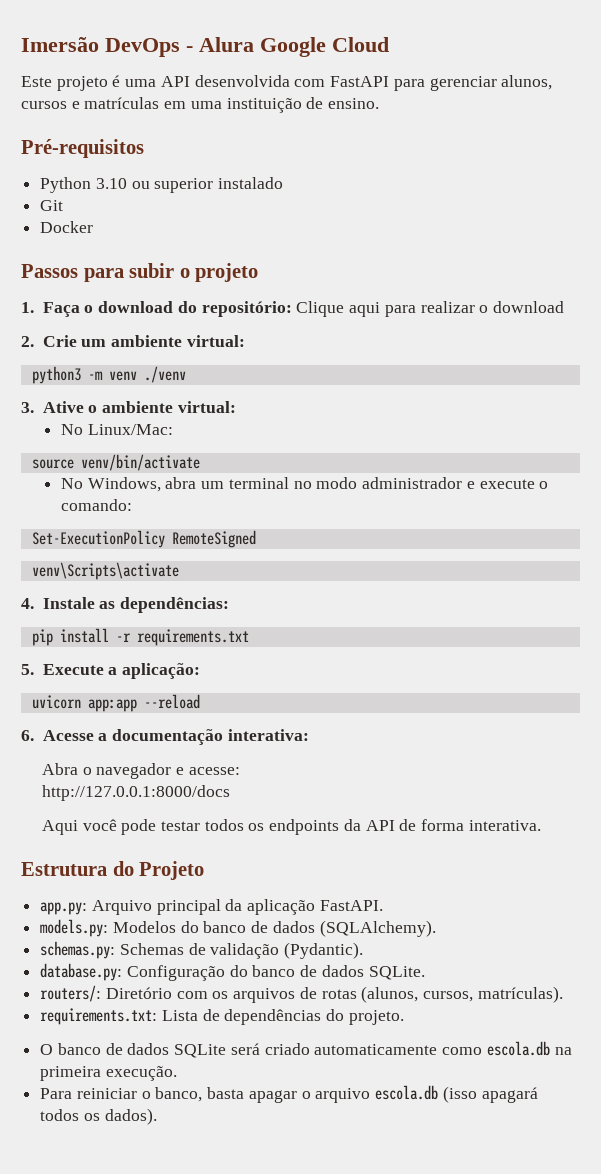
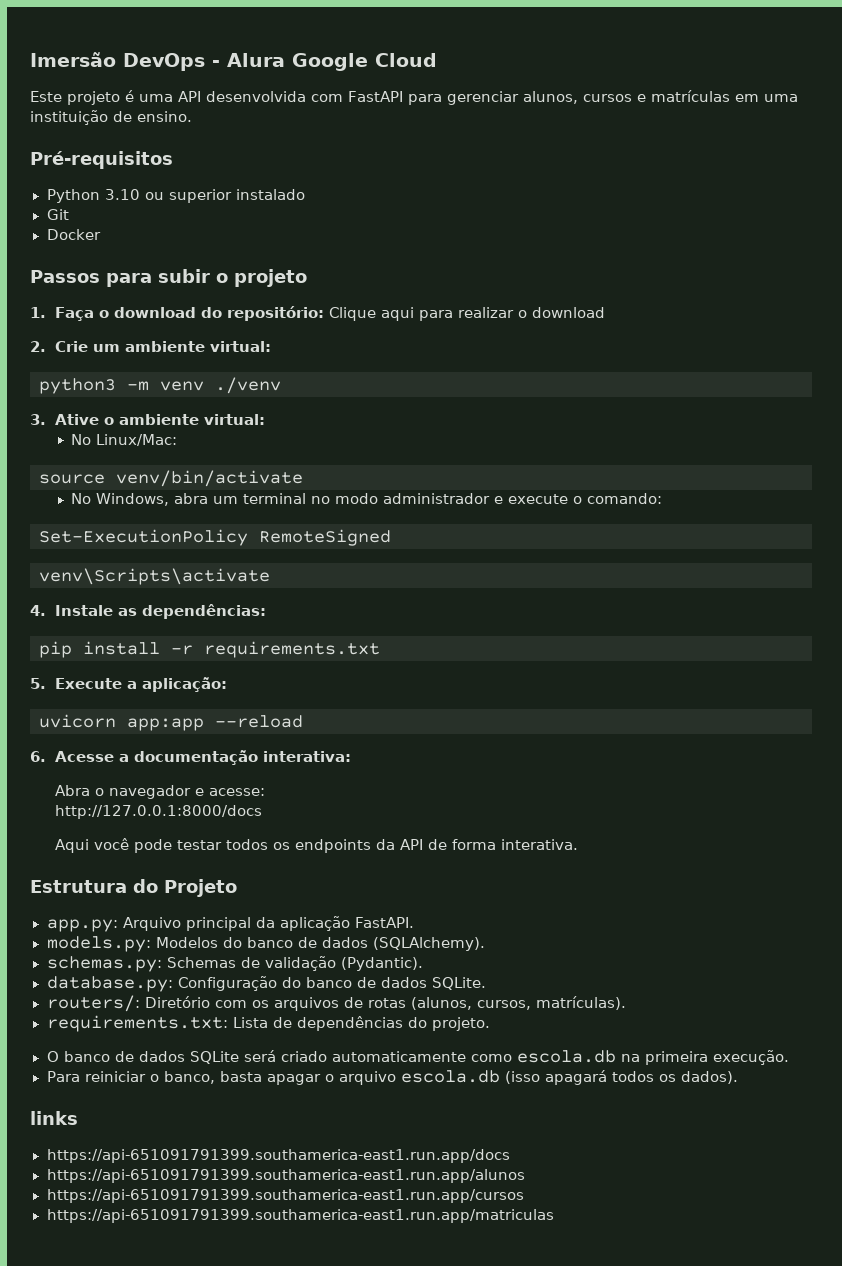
(157, 1116) none -> [30,1111,78,1125] [46,1149,510,1163] [46,1169,525,1183] [46,1189,524,1203] [46,1209,554,1223] // links // https://api-651091791399.southamerica-east1.run.app/docs // https://api-651091791399.southamerica-east1.run.app/alunos // https://api-651091791399.southamerica-east1.run.app/cursos // https://api-651091791399.southamerica-east1.run.app/matriculas

